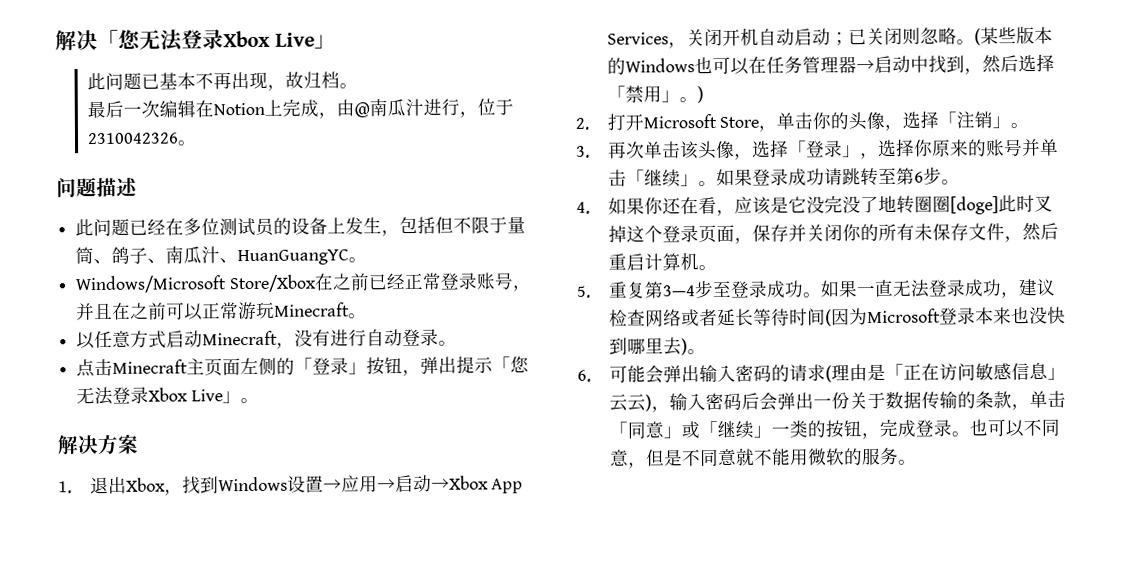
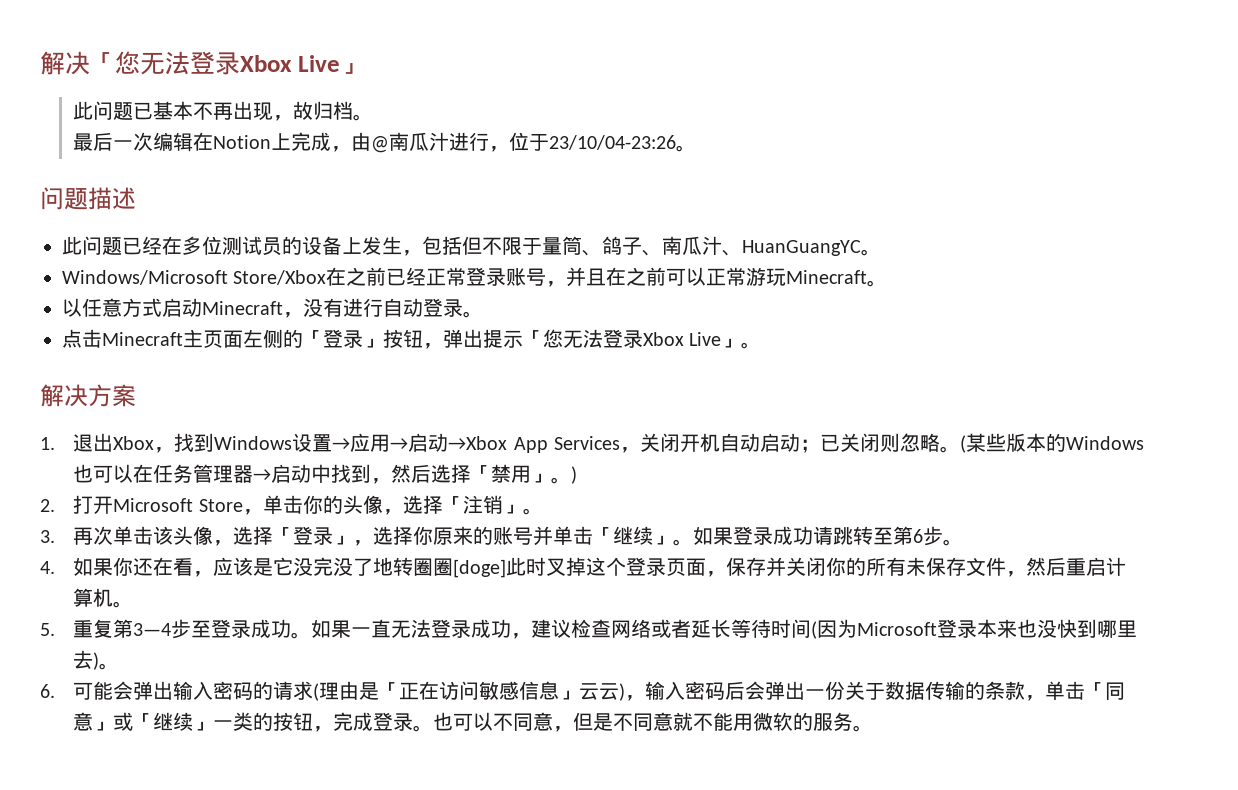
[86,132,179,145] 2310042326 -> [549,135,677,150] 23/10/04-23:26

